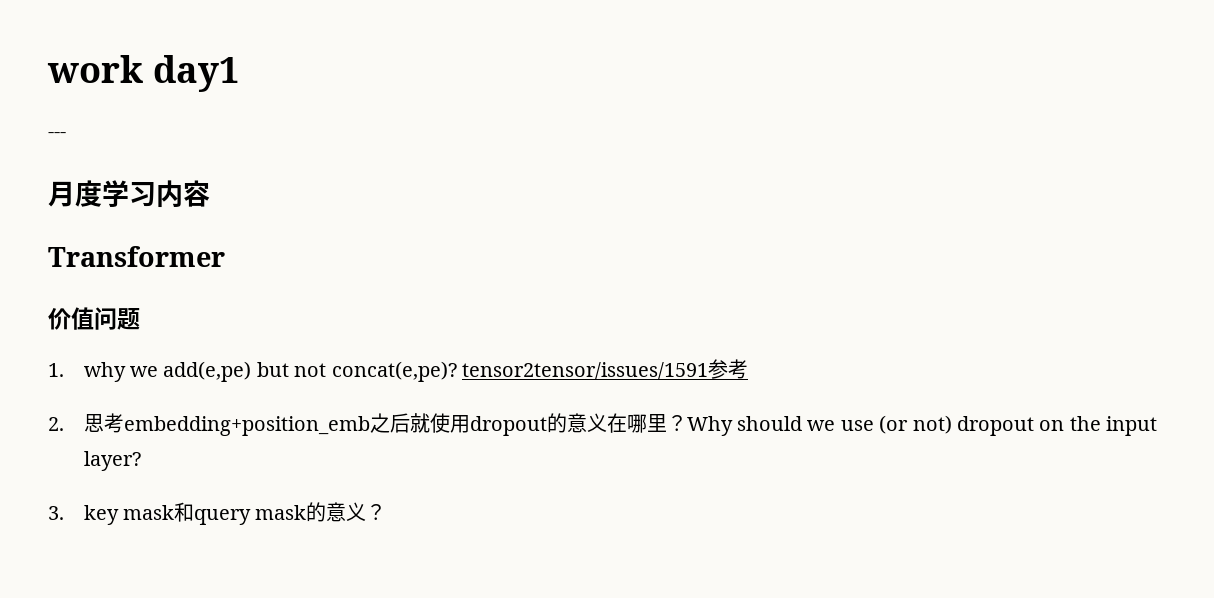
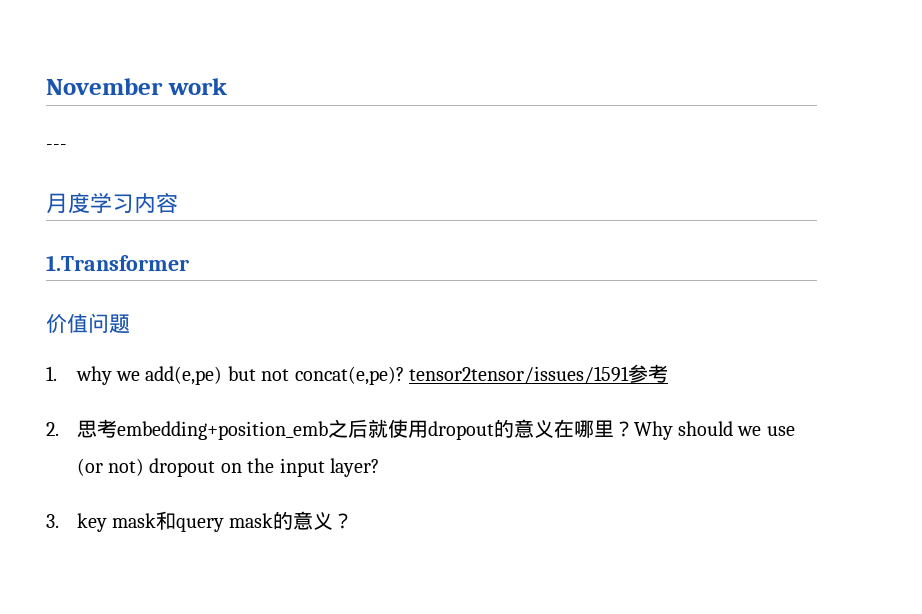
(47, 69) none -> [46,78,163,95] November
[152,55,239,92] day1 -> (227, 86) none
[48,246,225,267] Transformer -> [46,255,189,271] 1.Transformer

